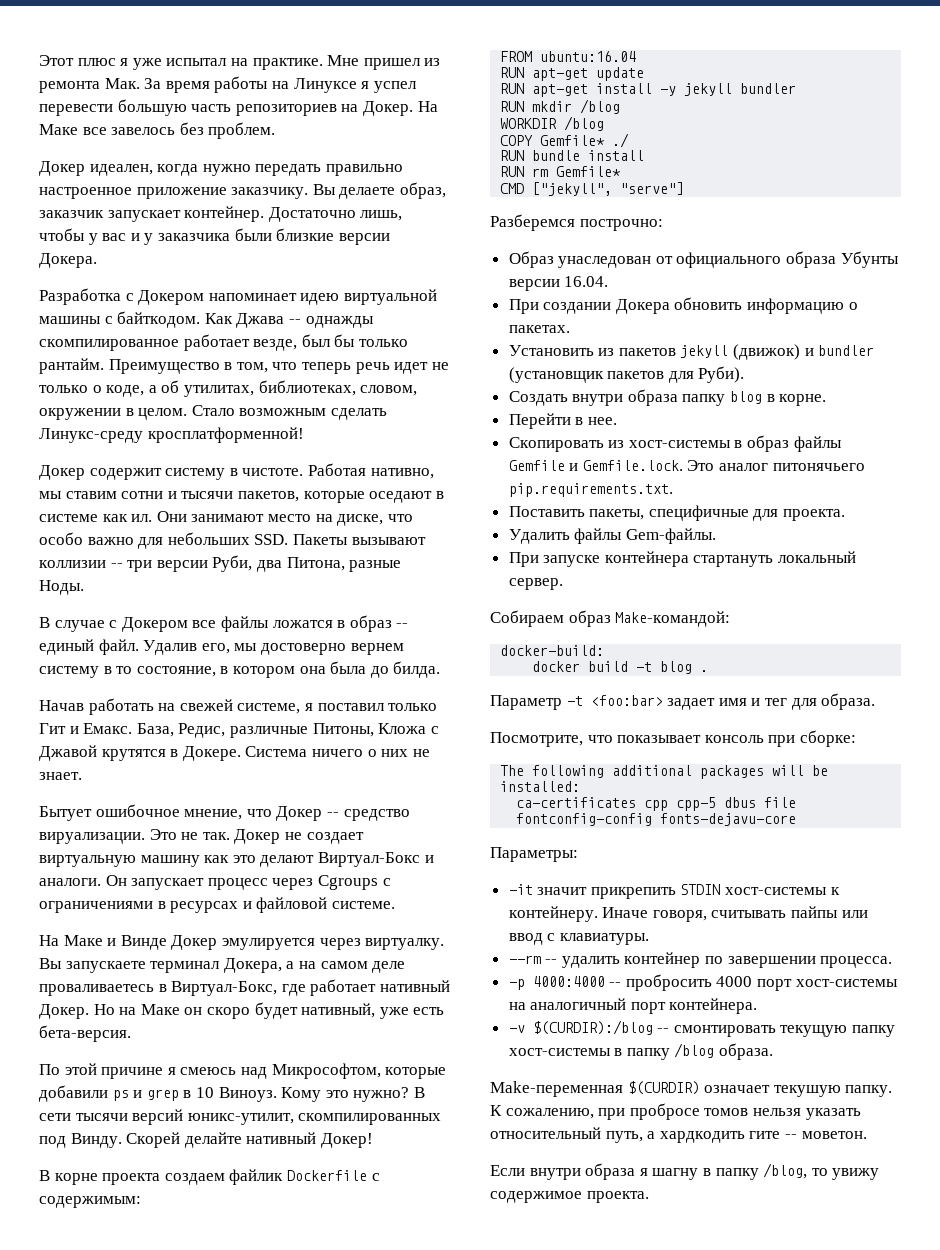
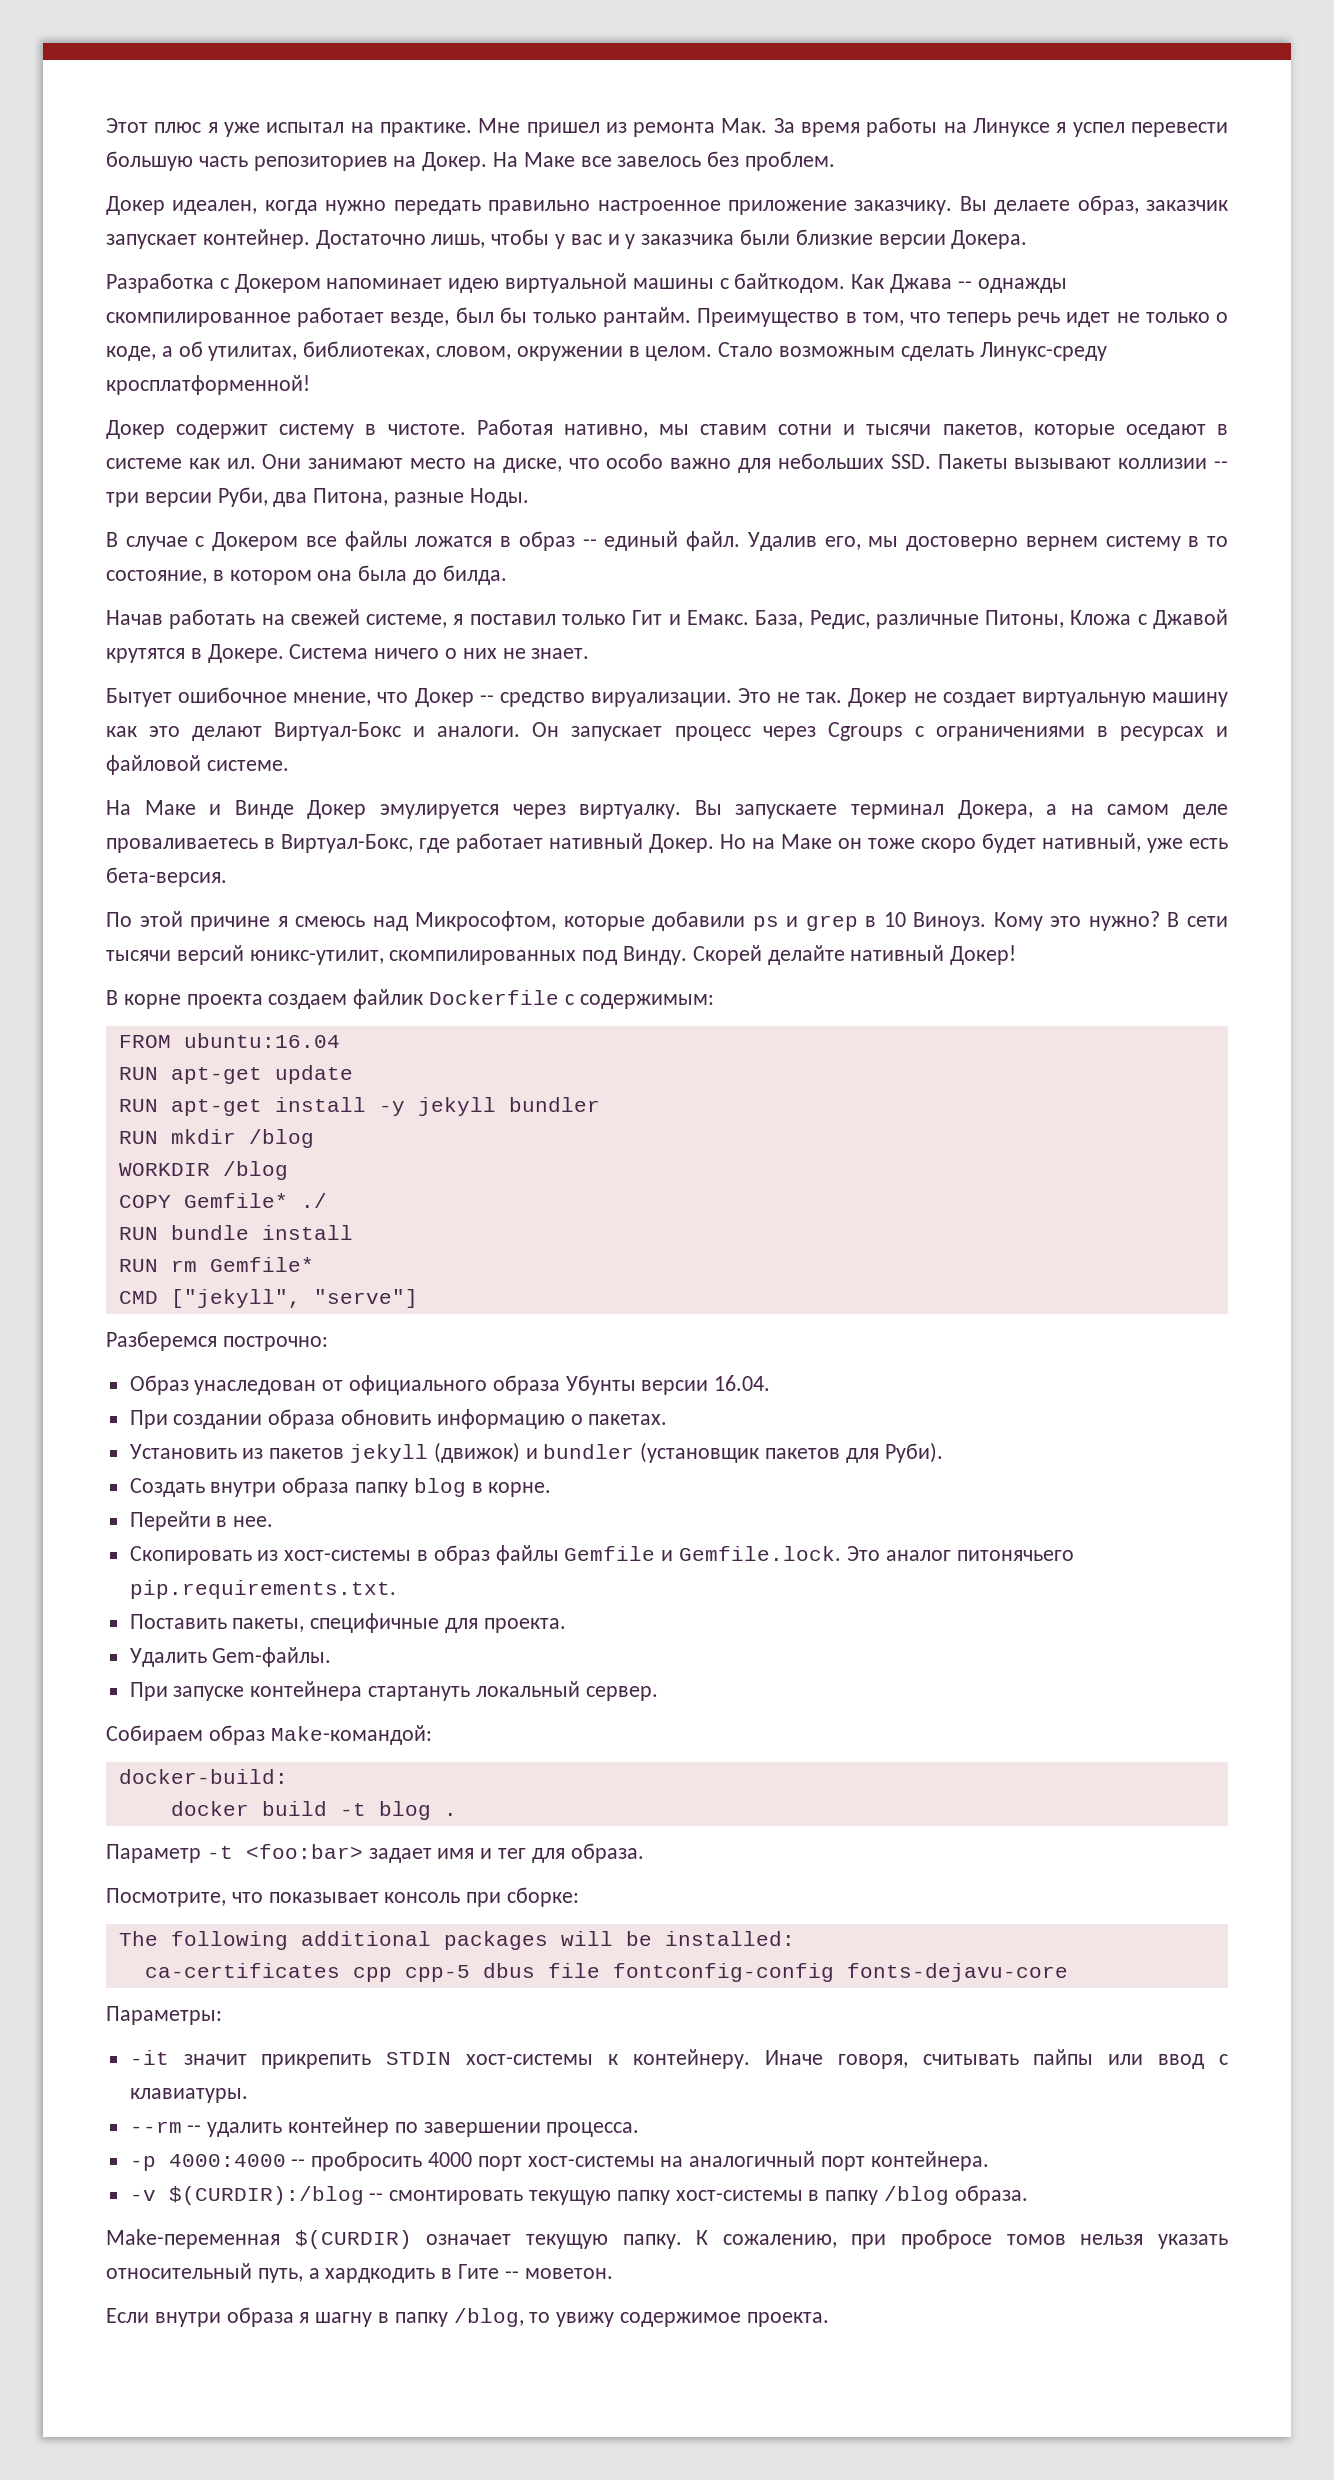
(203, 1011) none -> [868,838,915,849] тоже
[615,299,670,314] Докера -> [268,1409,336,1429] образа
[574,528,623,544] файлы -> (207, 1657) none
[773,1085,841,1097] текушую -> [525,2234,608,2249] текущую
[749,1131,781,1139] гите -> [441,2264,500,2279] в Гите

